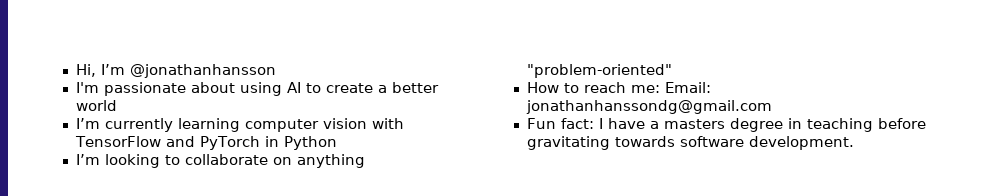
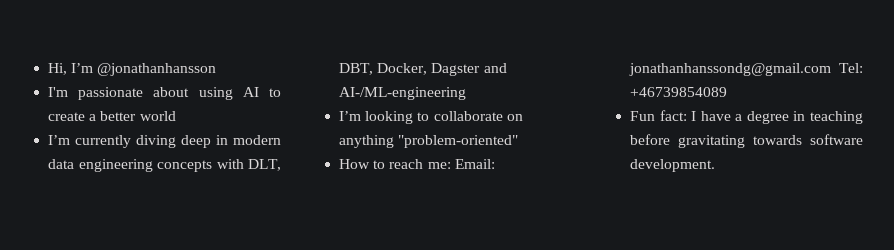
[177,118,404,132] [74,136,337,150] learning computer vision with TensorFlow and PyTorch in Python -> [136,135,281,148] [48,159,281,172] [339,63,507,76] [339,87,467,100] diving deep in modern data engineering concepts with DLT, DBT, Docker, Dagster and AI-/ML-engineering
(772, 107) none -> [839,63,863,73] [630,87,728,97] Tel: +46739854089
[663,119,725,129] masters -> (743, 117) none

